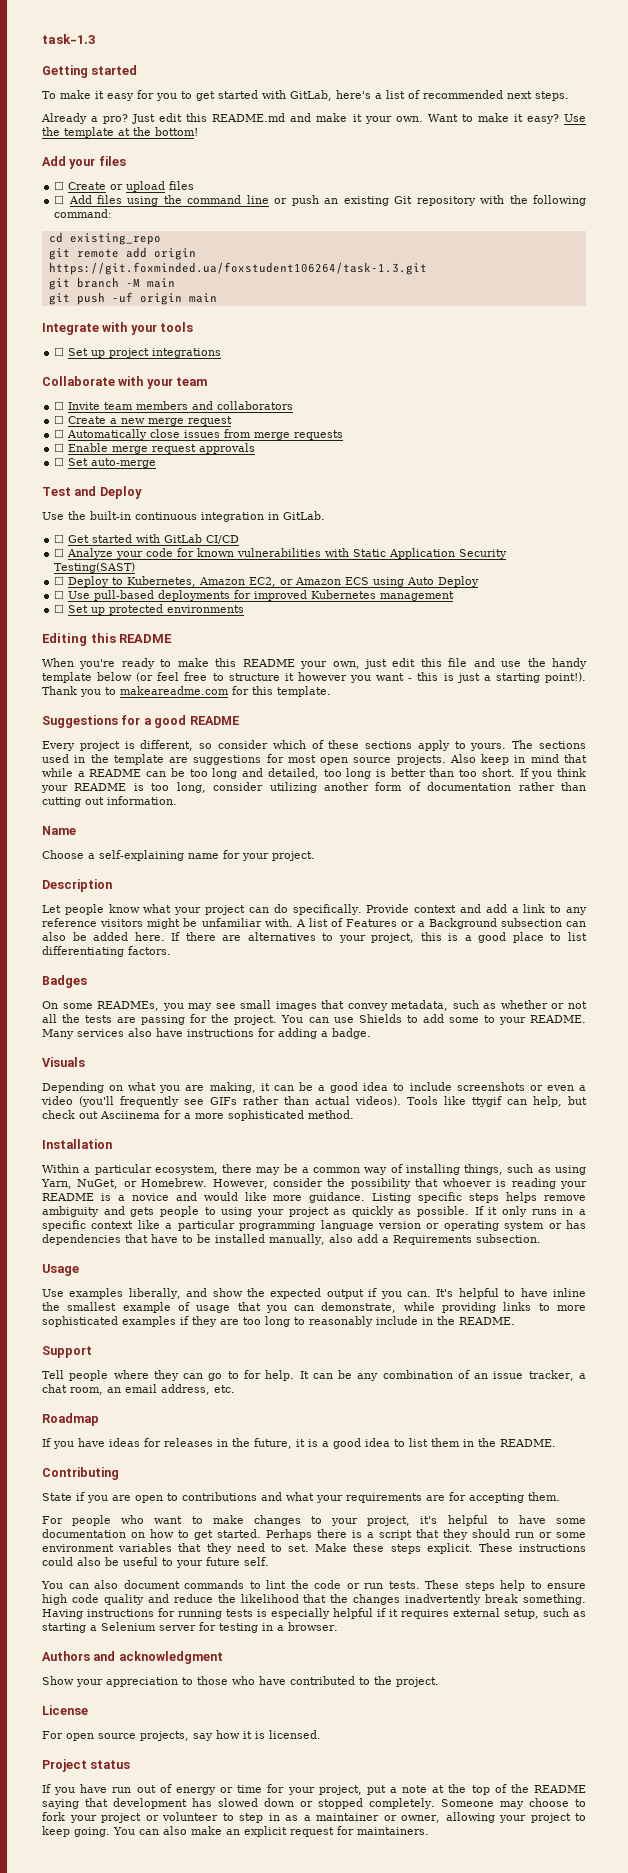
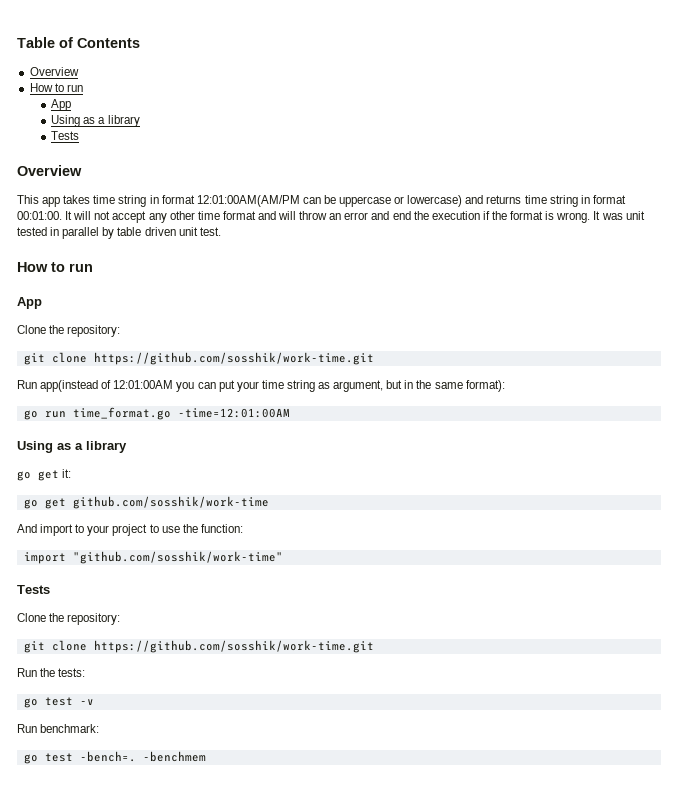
[42,34,95,44] [42,65,138,78] [42,90,569,101] [41,113,586,124] [42,127,198,138] [42,156,126,169] [54,181,195,192] [54,195,586,206] [54,209,113,218] [48,232,161,245] [48,247,196,260] [48,262,427,275] [48,277,175,290] [48,292,217,305] [42,322,194,335] [54,347,222,358] [42,376,208,389] [54,401,294,410] [54,415,233,426] [54,429,344,440] [54,443,256,454] [54,457,157,468] [42,486,142,499] [42,511,325,522] [54,534,240,544] [54,548,508,559] [54,562,136,573] [54,576,480,587] [54,590,455,601] [54,604,245,615] [42,633,173,646] [42,658,587,669] [42,672,587,683] [42,686,331,697] [42,715,239,728] [42,740,586,751] [42,754,587,765] [42,768,587,779] [41,782,587,793] [42,796,177,807] [42,826,76,835] [42,850,315,861] [42,879,112,892] [42,904,587,915] [42,918,587,929] [42,932,587,943] [42,946,171,957] [42,975,87,988] [42,1000,588,1011] [42,1014,586,1025] [42,1028,371,1039] [42,1057,85,1067] [42,1082,587,1093] [41,1096,587,1107] [42,1110,354,1121] [42,1139,112,1149] [42,1164,586,1175] [41,1178,587,1189] [42,1192,586,1203] [42,1206,586,1217] [42,1220,587,1231] [42,1234,541,1245] [42,1264,79,1276] [42,1288,587,1299] [42,1302,587,1313] [42,1316,515,1327] [42,1346,92,1358] [42,1370,586,1381] [42,1384,235,1395] [42,1413,99,1426] [42,1438,556,1449] [42,1467,119,1480] [42,1492,560,1503] [42,1515,587,1526] [42,1529,586,1540] [42,1543,587,1554] [42,1557,269,1568] [41,1580,586,1591] [42,1594,587,1605] [42,1608,586,1619] [42,1622,338,1633] [42,1651,223,1664] [42,1676,439,1687] [42,1705,88,1715] [42,1730,321,1741] [42,1759,131,1772] [42,1784,586,1795] [42,1798,586,1809] [42,1812,586,1823] [42,1826,429,1837] task-1.3 // Getting started // To make it easy for you to get started with GitLab, here's a list of recommended next steps. // Already a pro? Just edit this README.md and make it your own. Want to make it easy? Use the template at the bottom! // Add your files // ☐ Create or upload files // ☐ Add files using the command line or push an existing Git repository with the following command: // cd existing_repo // git remote add origin https://git.foxminded.ua/foxstudent106264/task-1.3.git // git branch -M main // git push -uf origin main // Integrate with your tools // ☐ Set up project integrations // Collaborate with your team // ☐ Invite team members and collaborators // ☐ Create a new merge request // ☐ Automatically close issues from merge requests // ☐ Enable merge request approvals // ☐ Set auto-merge // Test and Deploy // Use the built-in continuous integration in GitLab. // ☐ Get started with GitLab CI/CD // ☐ Analyze your code for known vulnerabilities with Static Application Security Testing(SAST) // ☐ Deploy to Kubernetes, Amazon EC2, or Amazon ECS using Auto Deploy // ☐ Use pull-based deployments for improved Kubernetes management // ☐ Set up protected environments // Editing this README // When you're ready to make this README your own, just edit this file and use the handy template below (or feel free to structure it however you want - this is just a starting point!). Thank you to makeareadme.com for this template. // Suggestions for a good README // Every project is different, so consider which of these sections apply to yours. The sections used in the template are suggestions for most open source projects. Also keep in mind that while a README can be too long and detailed, too long is better than too short. If you think your README is too long, consider utilizing another form of documentation rather than cutting out information. // Name // Choose a self-explaining name for your project. // Description // Let people know what your project can do specifically. Provide context and add a link to any reference visitors might be unfamiliar with. A list of Features or a Background subsection can also be added here. If there are alternatives to your project, this is a good place to list differentiating factors. // Badges // On some READMEs, you may see small images that convey metadata, such as whether or not all the tests are passing for the project. You can use Shields to add some to your README. Many services also have instructions for adding a badge. // Visuals // Depending on what you are making, it can be a good idea to include screenshots or even a video (you'll frequently see GIFs rather than actual videos). Tools like ttygif can help, but check out Asciinema for a more sophisticated method. // Installation // Within a particular ecosystem, there may be a common way of installing things, such as using Yarn, NuGet, or Homebrew. However, consider the possibility that whoever is reading your README is a novice and would like more guidance. Listing specific steps helps remove ambiguity and gets people to using your project as quickly as possible. If it only runs in a specific context like a particular programming language version or operating system or has dependencies that have to be installed manually, also add a Requirements subsection. // Usage // Use examples liberally, and show the expected output if you can. It's helpful to have inline the smallest example of usage that you can demonstrate, while providing links to more sophisticated examples if they are too long to reasonably include in the README. // Support // Tell people where they can go to for help. It can be any combination of an issue tracker, a chat room, an email address, etc. // Roadmap // If you have ideas for releases in the future, it is a good idea to list them in the README. // Contributing // State if you are open to contributions and what your requirements are for accepting them. // For people who want to make changes to your project, it's helpful to have some documentation on how to get started. Perhaps there is a script that they should run or some environment variables that they need to set. Make these steps explicit. These instructions could also be useful to your future self. // You can also document commands to lint the code or run tests. These steps help to ensure high code quality and reduce the likelihood that the changes inadvertently break something. Having instructions for running tests is especially helpful if it requires external setup, such as starting a Selenium server for testing in a browser. // Authors and acknowledgment // Show your appreciation to those who have contributed to the project. // License // For open source projects, say how it is licensed. // Project status // If you have run out of energy or time for your project, put a note at the top of the README saying that development has slowed down or stopped completely. Someone may choose to fork your project or volunteer to step in as a maintainer or owner, allowing your project to keep going. You can also make an explicit request for maintainers. -> [17,37,140,48] [29,67,79,76] [29,83,83,92] [51,99,72,111] [51,115,140,127] [51,131,80,140] [17,165,82,176] [17,195,626,207] [17,211,645,223] [17,227,221,239] [17,262,93,272] [17,297,42,309] [17,325,121,337] [23,352,374,365] [17,380,505,392] [23,407,290,420] [17,441,127,453] [17,469,72,481] [23,496,269,509] [17,524,243,536] [23,551,283,564] [17,585,50,594] [17,613,121,625] [23,640,374,653] [17,668,86,677] [23,697,94,708] [17,724,100,733] [23,751,206,764] Table of Contents // Overview // How to run // App // Using as a library // Tests // Overview // This app takes time string in format 12:01:00AM(AM/PM can be uppercase or lowercase) and returns time string in format 00:01:00. It will not accept any other time format and will throw an error and end the execution if the format is wrong. It was unit tested in parallel by table driven unit test. // How to run // App // Clone the repository: // git clone https://github.com/sosshik/work-time.git // Run app(instead of 12:01:00AM you can put your time string as argument, but in the same format): // go run time_format.go -time=12:01:00AM // Using as a library // go get it: // go get github.com/sosshik/work-time // And import to your project to use the function: // import "github.com/sosshik/work-time" // Tests // Clone the repository: // git clone https://github.com/sosshik/work-time.git // Run the tests: // go test -v // Run benchmark: // go test -bench=. -benchmem

